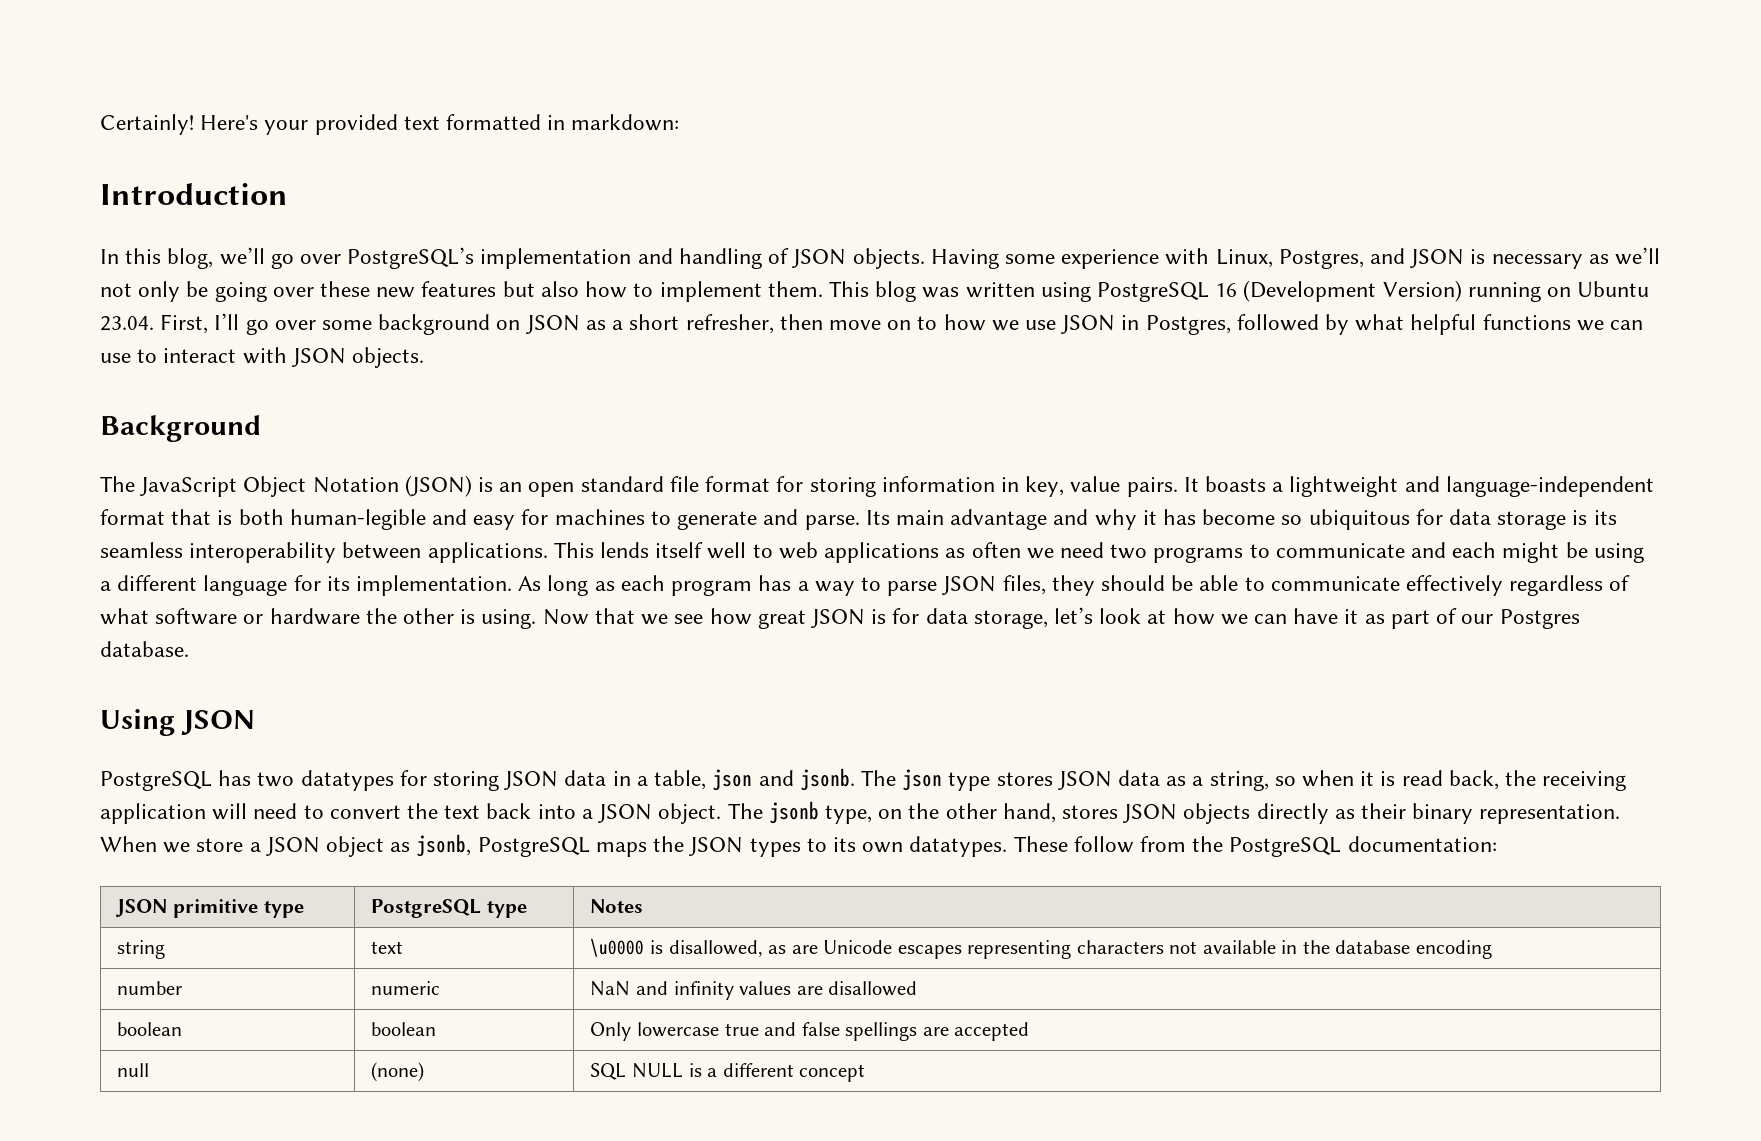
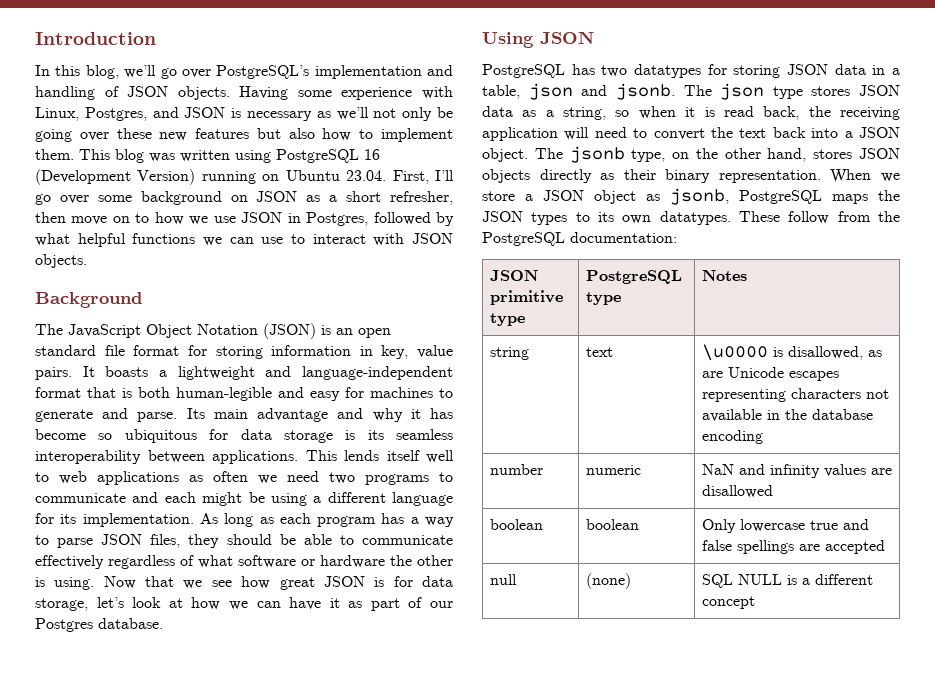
[100,114,680,135] Certainly! Here's your provided text formatted in markdown: // -> (35, 38) none

